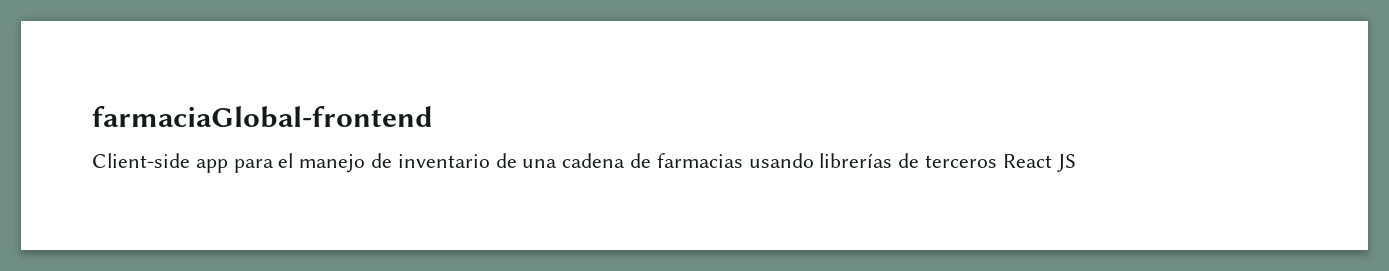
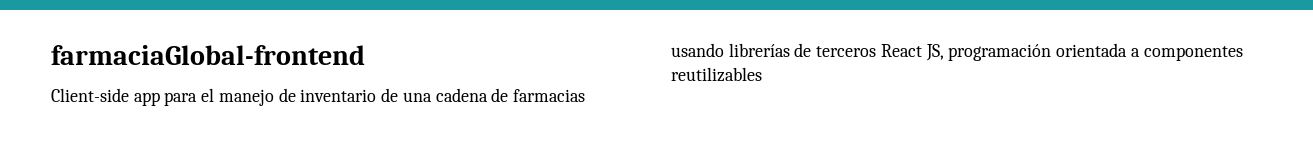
[1056,154,1076,172] JS -> [925,43,1243,61] [671,67,762,82] JS, programación orientada a componentes reutilizables

